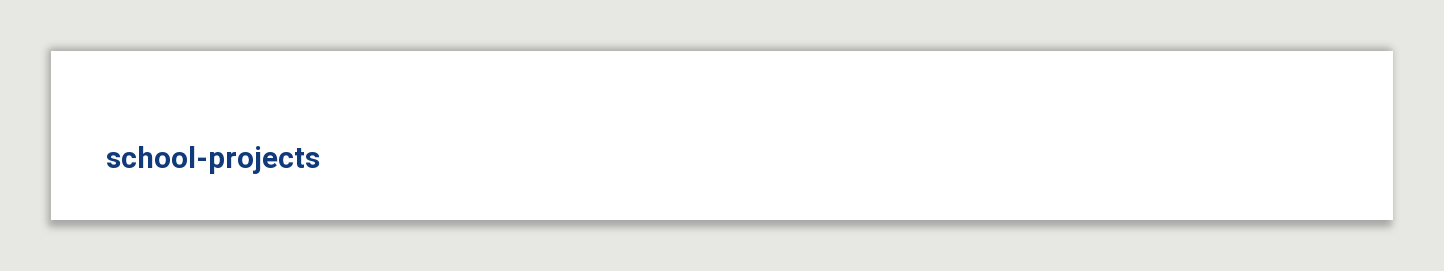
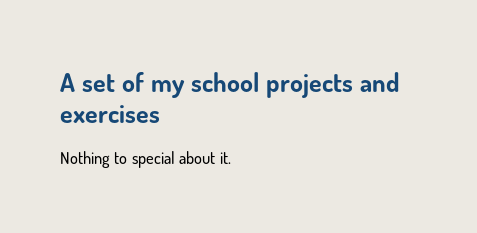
[106,146,320,174] school-projects -> [60,72,401,98] [60,105,160,123] [60,151,231,168] A set of my school projects and exercises // Nothing to special about it.

